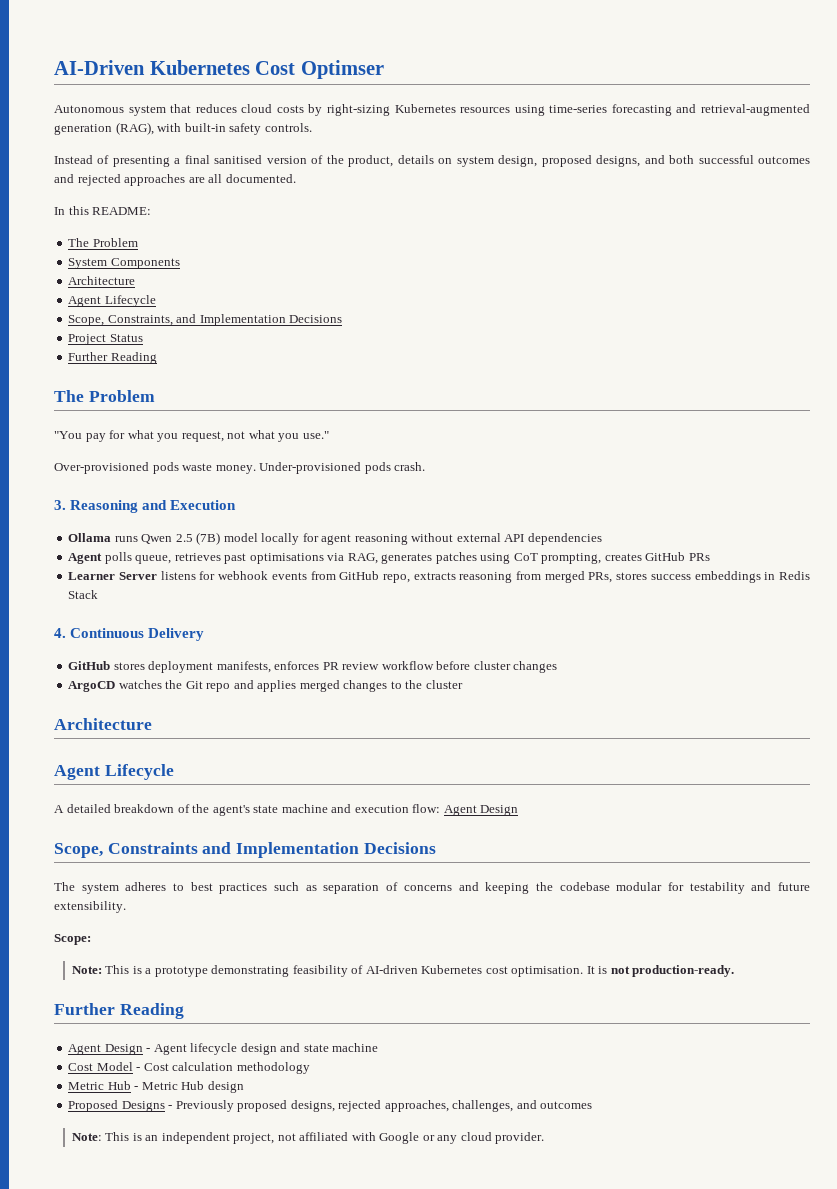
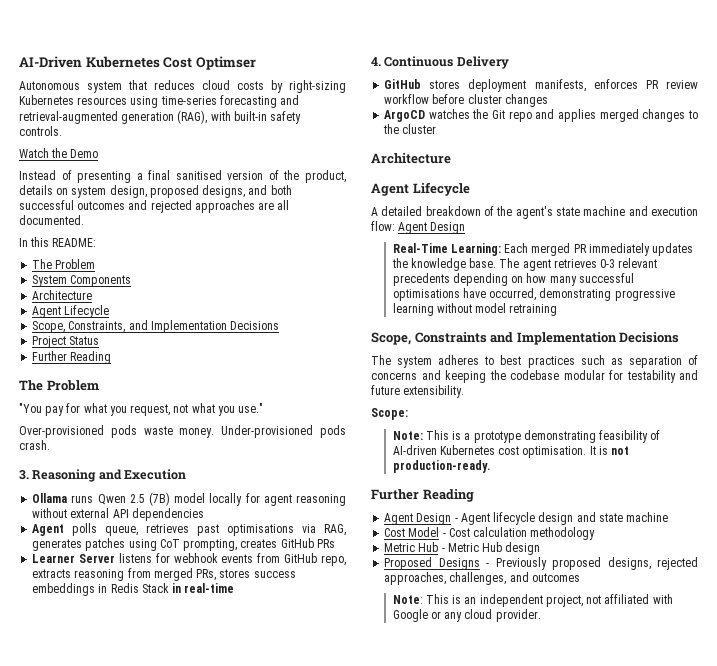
(312, 127) none -> [19,148,99,158] // Watch the Demo
(99, 594) none -> [172,583,235,593] in real-time
(519, 810) none -> [392,243,694,256] [391,258,658,271] [392,273,634,286] [392,288,675,301] [392,303,558,316] // Real-Time Learning: Each merged PR immediately updates the knowledge base. The agent retrieves 0-3 relevant precedents depending on how many successful optimisations have occurred, demonstrating progressive learning without model retraining

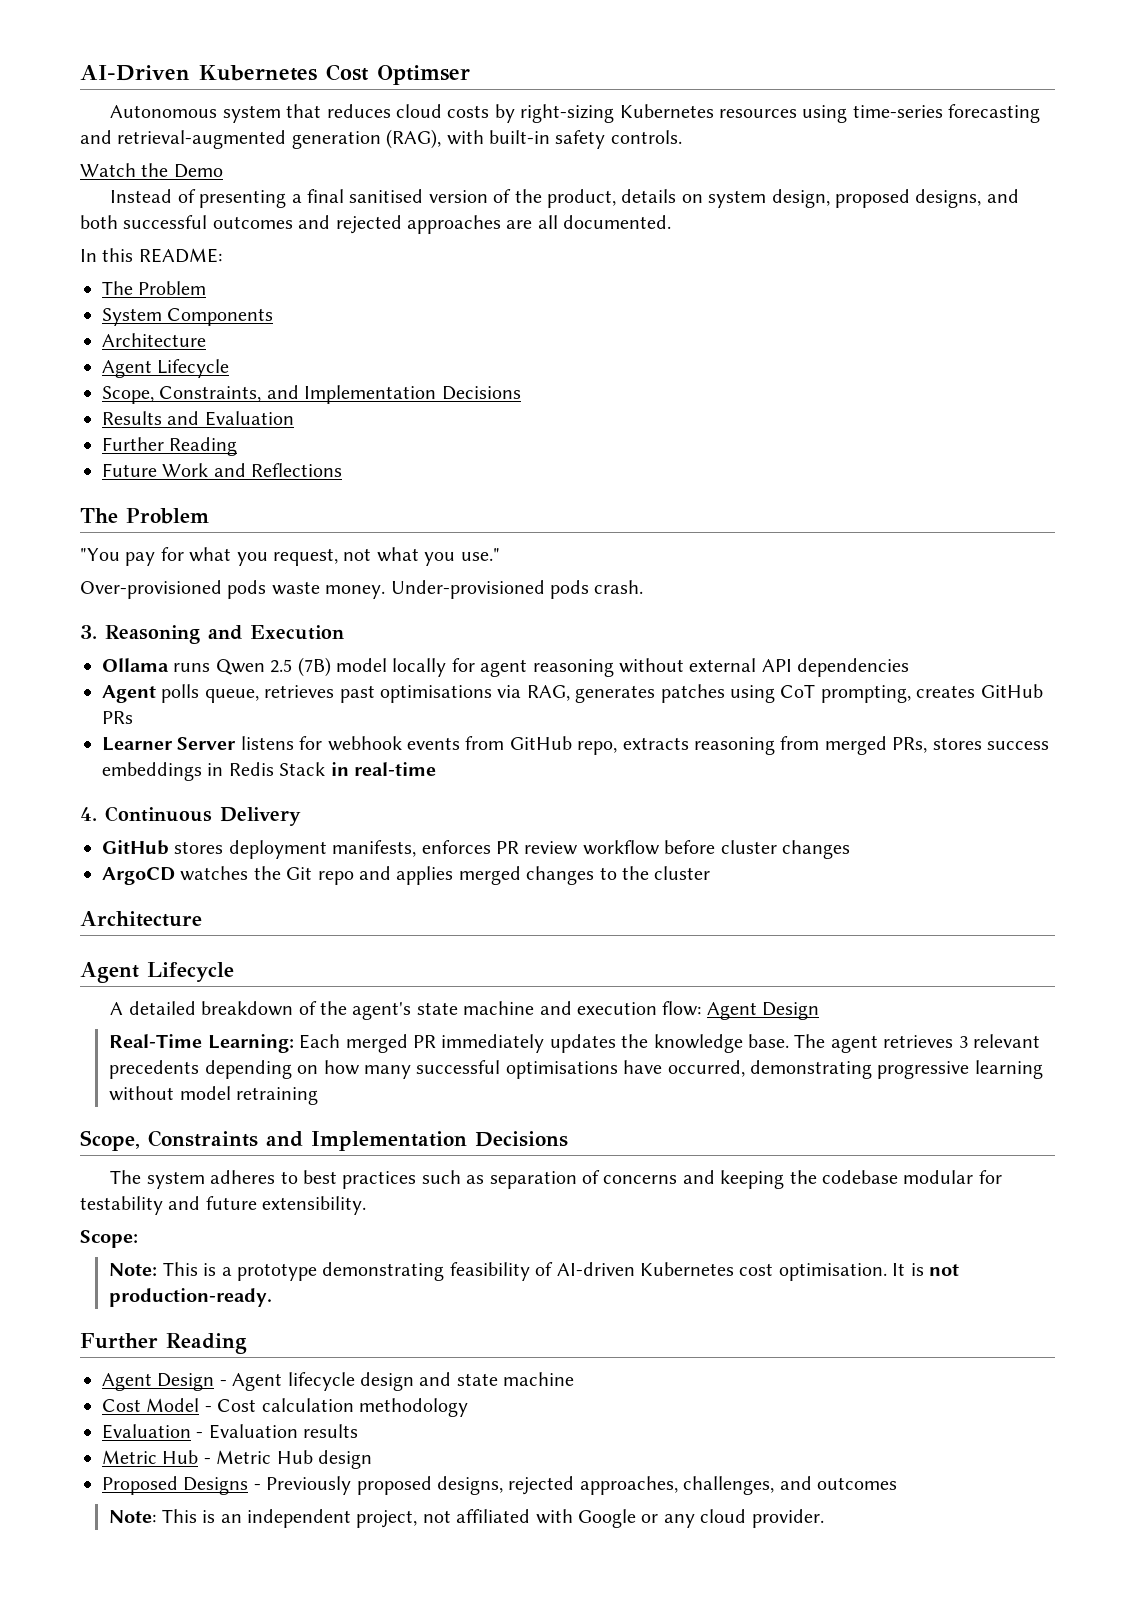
[32,336,100,348] [32,351,112,364] Project Status // Further Reading -> [102,411,294,426] [102,437,238,456] [102,463,343,477] Results and Evaluation // Further Reading // Future Work and Reflections
[600,259,616,268] 0-3 -> [958,1036,968,1048] 3
(596, 533) none -> [102,1424,359,1439] // Evaluation - Evaluation results

